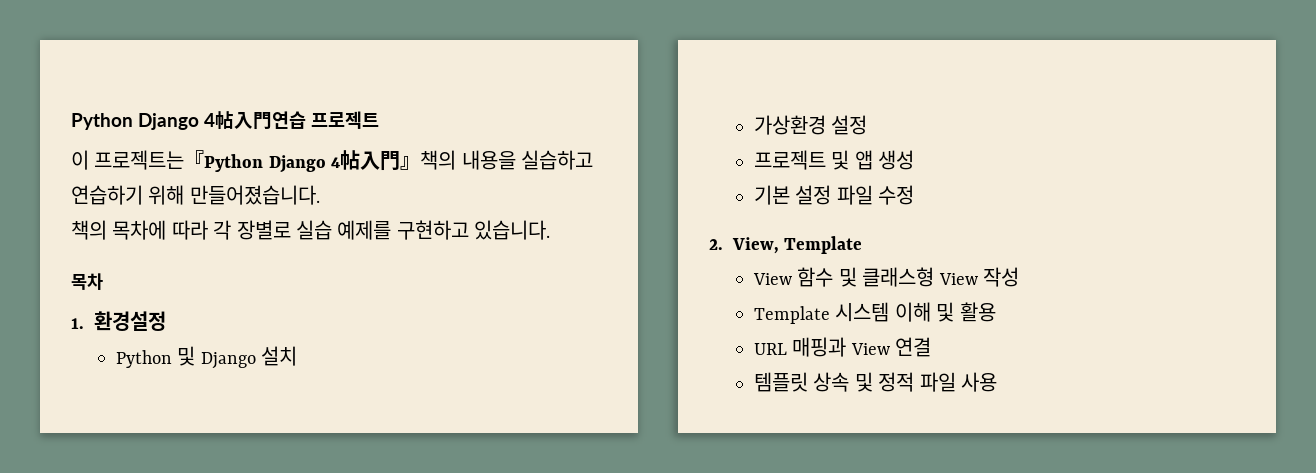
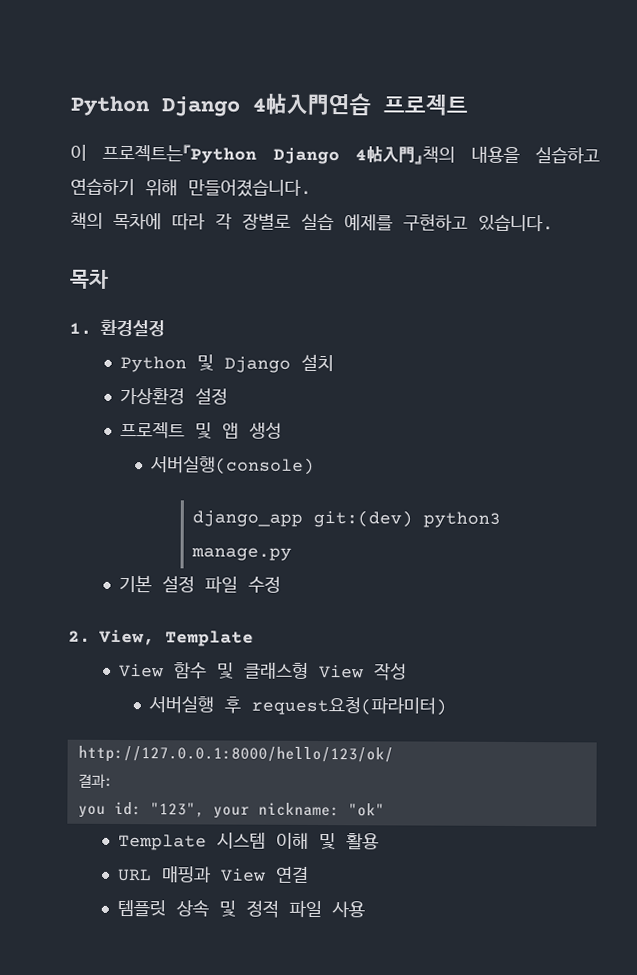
(915, 160) none -> [150,456,316,475] [192,509,502,528] [191,547,293,561] // 서버실행(console) // django_app git:(dev) python3 manage.py
(1019, 277) none -> [148,696,448,716] [77,745,394,764] [77,773,114,788] [77,801,385,819] // 서버실행 후 request요청(파라미터) // http://127.0.0.1:8000/hello/123/ok/ // 결과: // you id: "123", your nickname: "ok"

